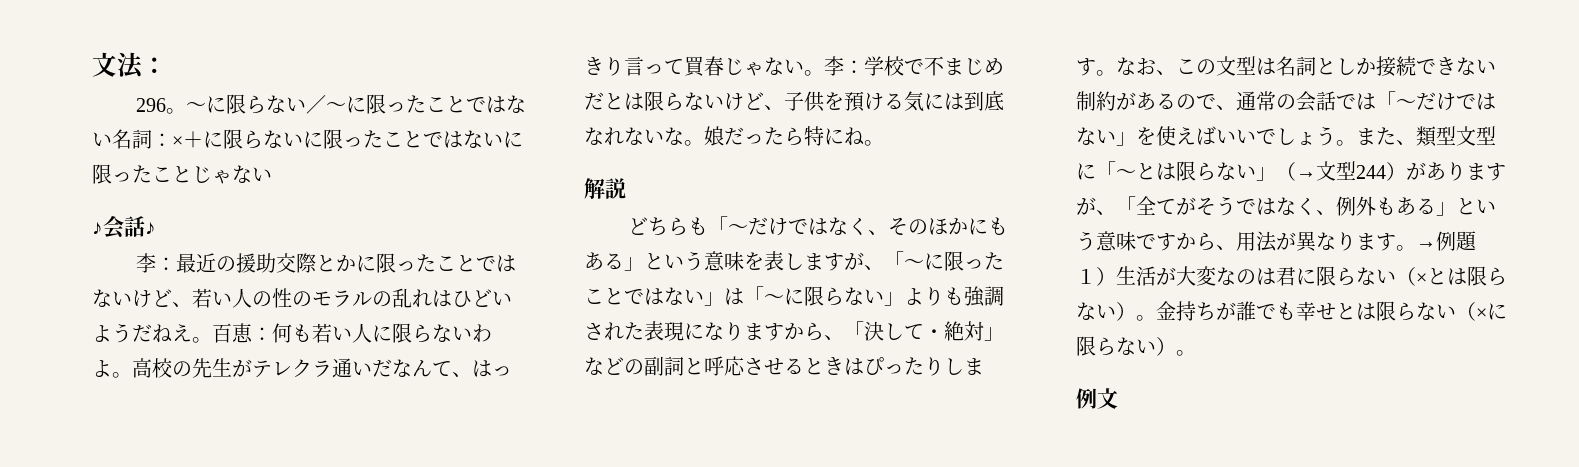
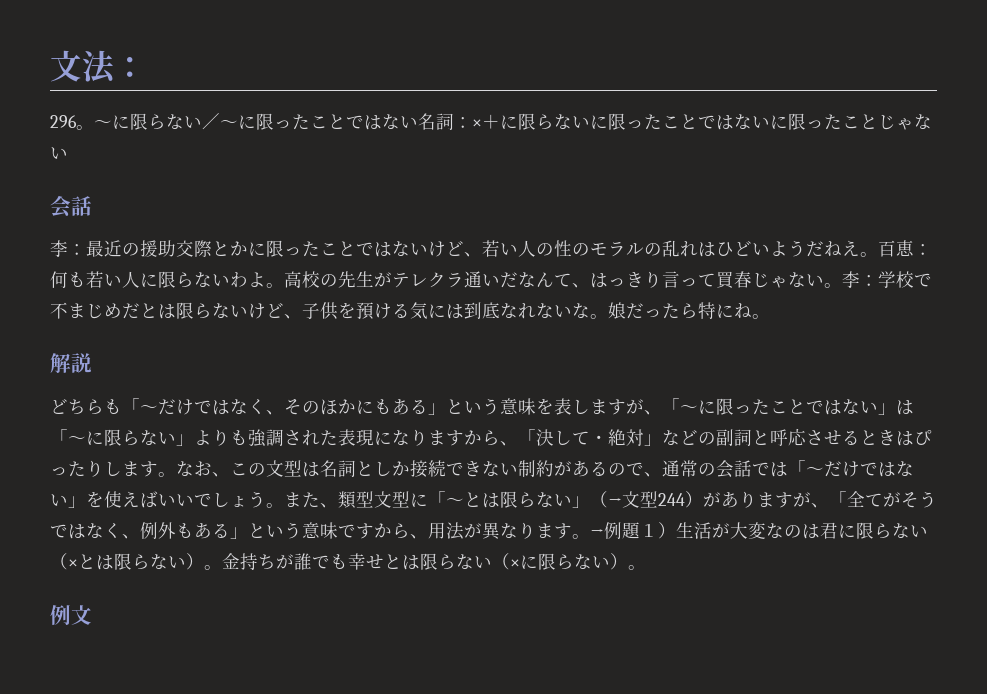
[92,215,156,239] ♪会話♪ -> [50,195,92,218] 会話

